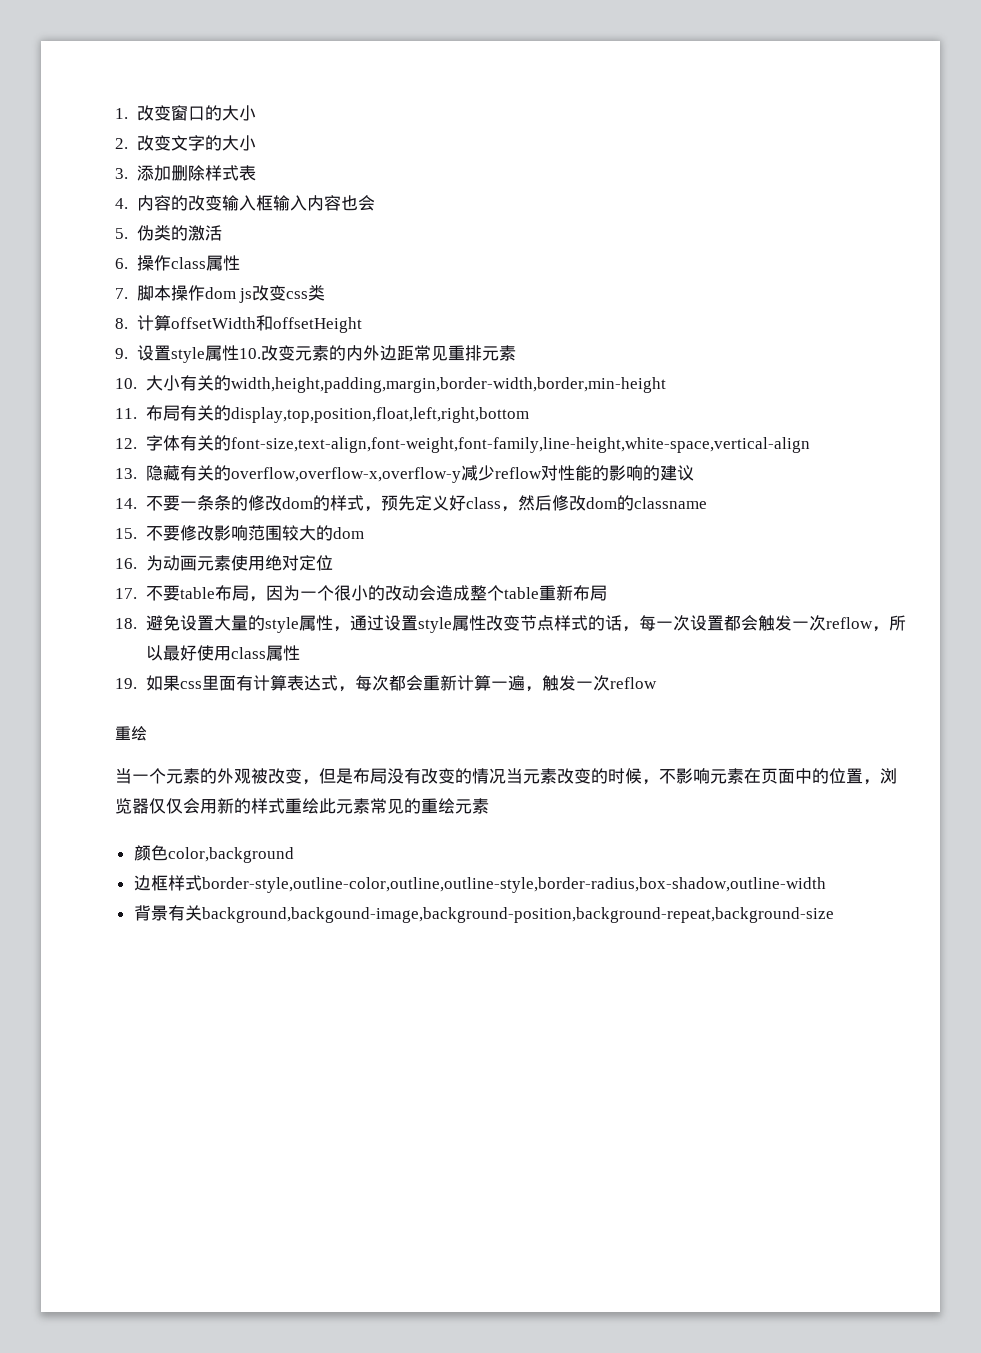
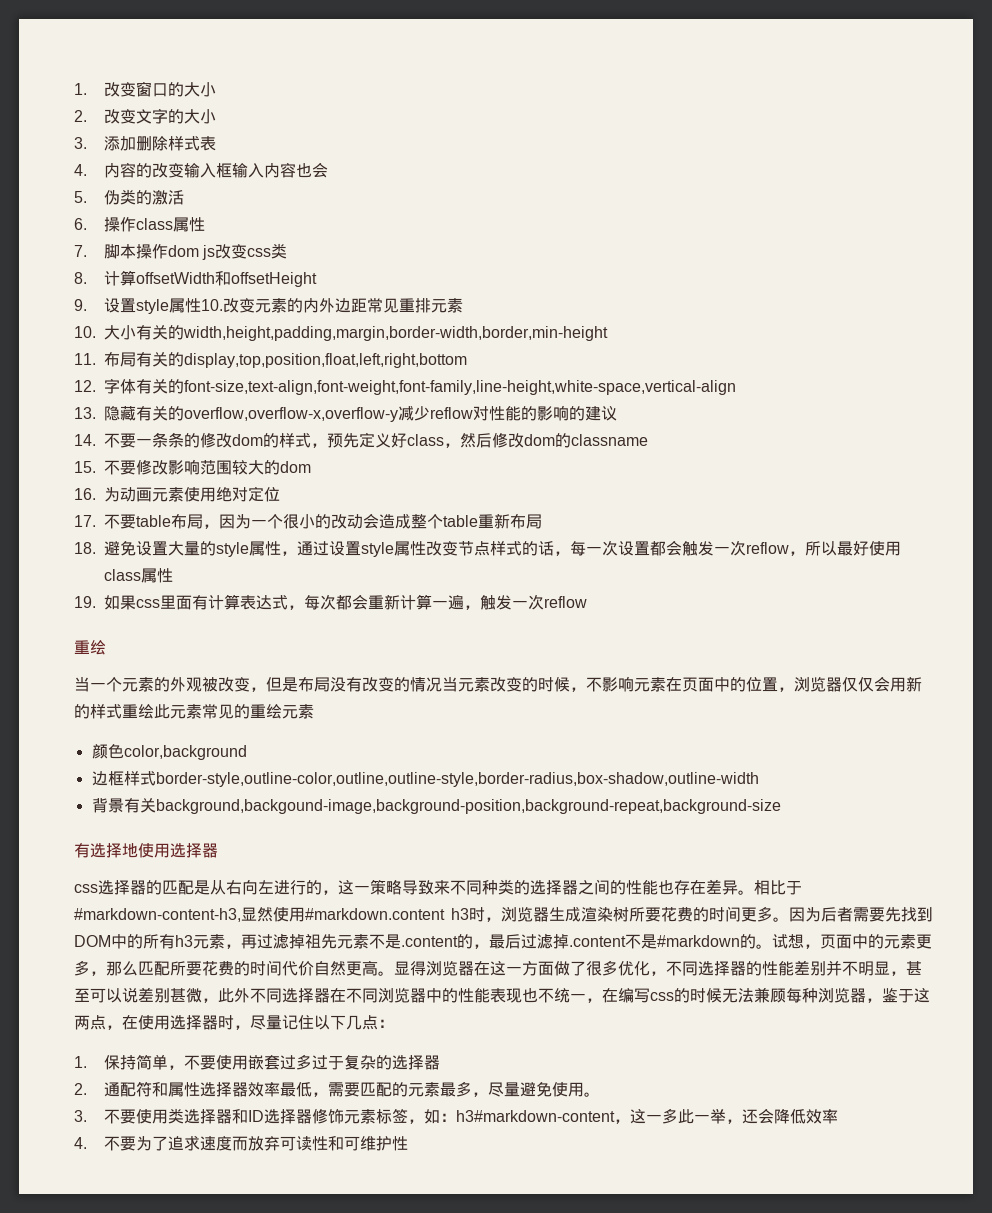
(834, 915) none -> [74,843,218,858] [74,879,802,895] [74,906,933,922] [74,933,932,949] [74,960,922,976] [74,987,930,1003] [74,1015,394,1030] [74,1054,440,1070] [74,1081,600,1097] [74,1108,838,1124] [74,1135,408,1151] // 有选择地使用选择器 // css选择器的匹配是从右向左进行的，这一策略导致来不同种类的选择器之间的性能也存在差异。相比于#markdown-content-h3,显然使用#markdown.content h3时，浏览器生成渲染树所要花费的时间更多。因为后者需要先找到DOM中的所有h3元素，再过滤掉祖先元素不是.content的，最后过滤掉.content不是#markdown的。试想，页面中的元素更多，那么匹配所要花费的时间代价自然更高。显得浏览器在这一方面做了很多优化，不同选择器的性能差别并不明显，甚至可以说差别甚微，此外不同选择器在不同浏览器中的性能表现也不统一，在编写css的时候无法兼顾每种浏览器，鉴于这两点，在使用选择器时，尽量记住以下几点： // 1.保持简单，不要使用嵌套过多过于复杂的选择器 // 2.通配符和属性选择器效率最低，需要匹配的元素最多，尽量避免使用。 // 3.不要使用类选择器和ID选择器修饰元素标签，如：h3#markdown-content，这一多此一举，还会降低效率 // 4.不要为了追求速度而放弃可读性和可维护性

